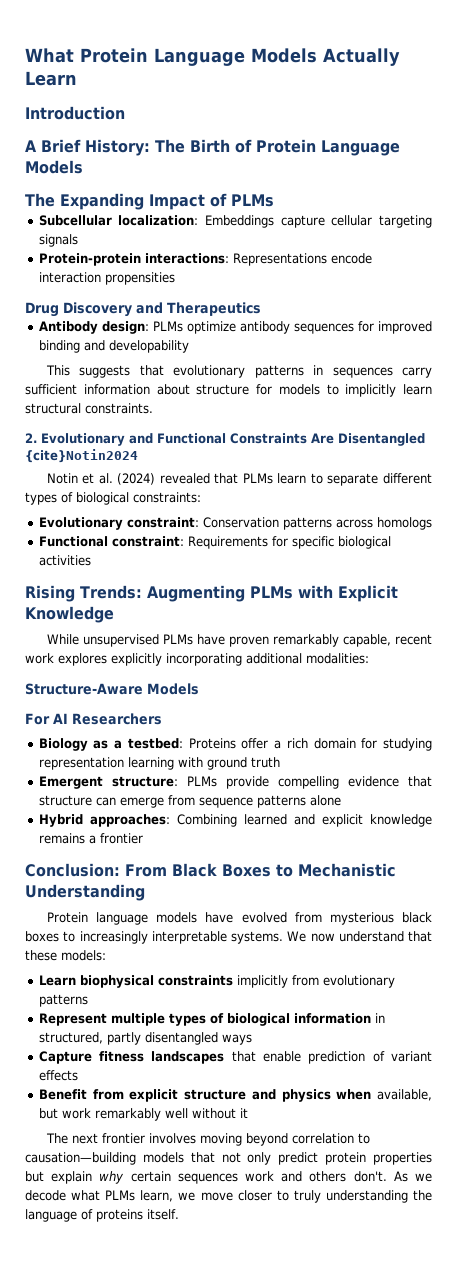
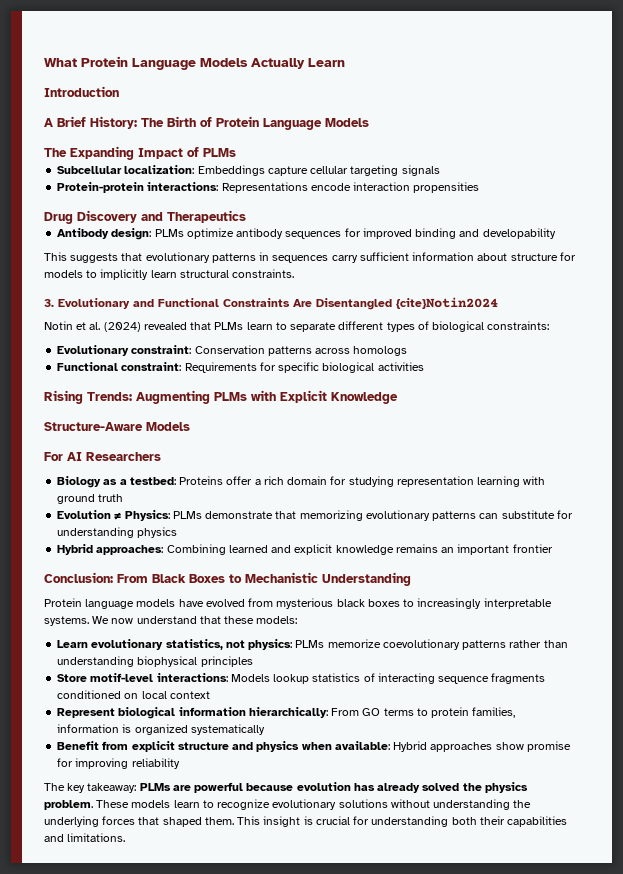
[25,433,37,443] 2. -> [44,299,54,307] 3.
[46,634,433,647] [25,653,369,666] // While unsupervised PLMs have proven remarkably capable, recent work explores explicitly incorporating additional modalities: -> (398, 398) none
[38,776,432,789] [38,795,341,808] Emergent structure: PLMs provide compelling evidence that structure can emerge from sequence patterns alone -> [57,510,573,521] [57,527,178,538] Evolution ≠ Physics: PLMs demonstrate that memorizing evolutionary patterns can substitute for understanding physics
[88,835,96,844] a -> [441,544,510,555] an important
[79,975,395,988] [38,994,88,1007] [38,1013,385,1026] [38,1032,252,1045] [38,1051,432,1064] [38,1070,78,1081] biophysical constraints implicitly from evolutionary patterns // Represent multiple types of biological information in structured, partly disentangled ways // Capture fitness landscapes that enable prediction of variant effects -> [91,639,568,650] [57,656,253,667] [57,673,546,684] [57,690,210,699] [57,707,516,719] [57,724,265,735] evolutionary statistics, not physics: PLMs memorize coevolutionary patterns rather than understanding biophysical principles // Store motif-level interactions: Models lookup statistics of interacting sequence fragments conditioned on local context // Represent biological information hierarchically: From GO terms to protein families, information is organized systematically
[377,1089,432,1101] [38,1108,248,1121] [45,1133,370,1146] [25,1152,432,1165] [25,1171,432,1184] [25,1190,432,1203] [25,1209,179,1222] available, but work remarkably well without it // The next frontier involves moving beyond correlation to causation—building models that not only predict protein properties but explain why certain sequences work and others don't. As we decode what PLMs learn, we move closer to truly understanding the language of proteins itself. -> [334,741,571,752] [57,758,180,769] [44,782,528,793] [44,799,532,810] [44,816,568,827] [44,833,126,842] available: Hybrid approaches show promise for improving reliability // The key takeaway: PLMs are powerful because evolution has already solved the physics problem. These models learn to recognize evolutionary solutions without understanding the underlying forces that shaped them. This insight is crucial for understanding both their capabilities and limitations.

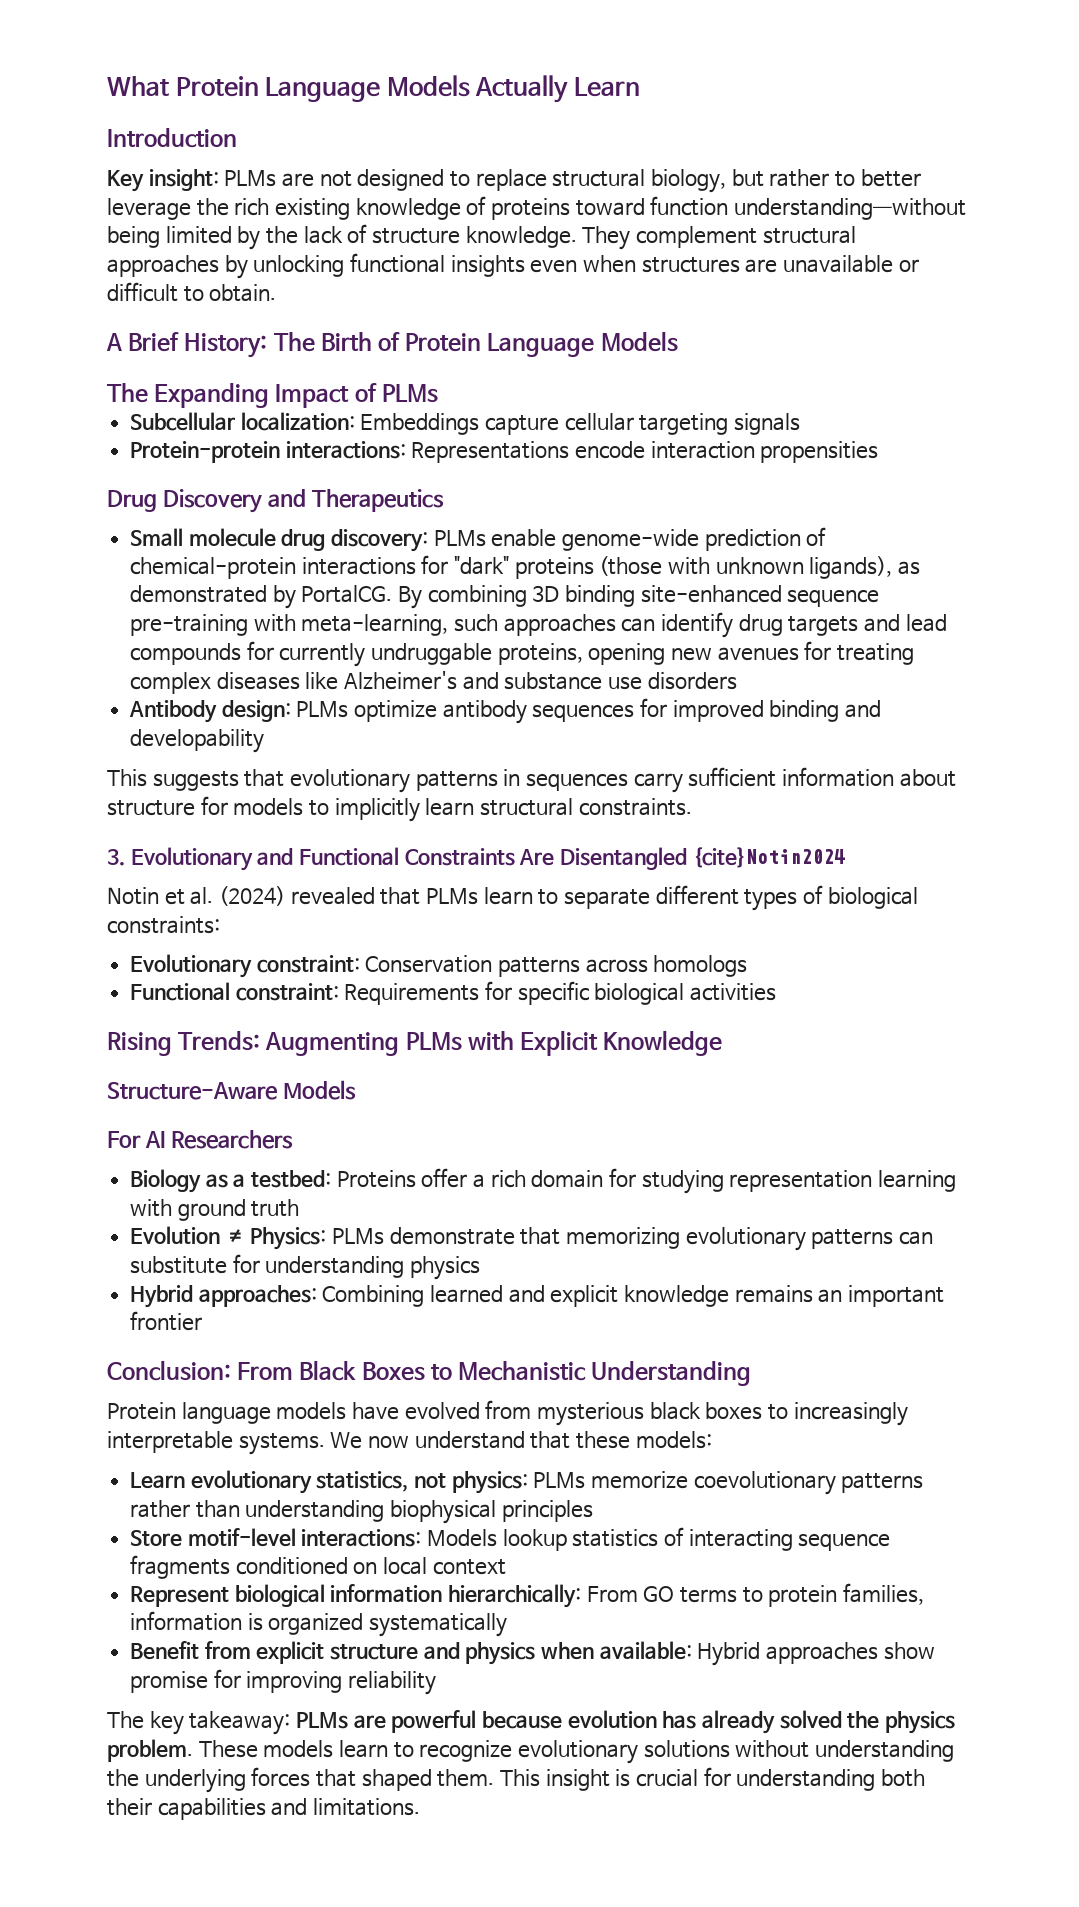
(119, 91) none -> [107,169,921,193] [107,196,966,220] [107,224,856,250] [107,253,919,279] [107,282,277,302] // Key insight: PLMs are not designed to replace structural biology, but rather to better leverage the rich existing knowledge of proteins toward function understanding—without being limited by the lack of structure knowledge. They complement structural approaches by unlocking functional insights even when structures are unavailable or difficult to obtain.
(246, 216) none -> [130,527,827,552] [130,555,921,579] [130,585,880,609] [130,612,947,638] [130,641,915,667] [130,671,737,694] // Small molecule drug discovery: PLMs enable genome-wide prediction of chemical-protein interactions for "dark" proteins (those with unknown ligands), as demonstrated by PortalCG. By combining 3D binding site-enhanced sequence pre-training with meta-learning, such approaches can identify drug targets and lead compounds for currently undruggable proteins, opening new avenues for treating complex diseases like Alzheimer's and substance use disorders

